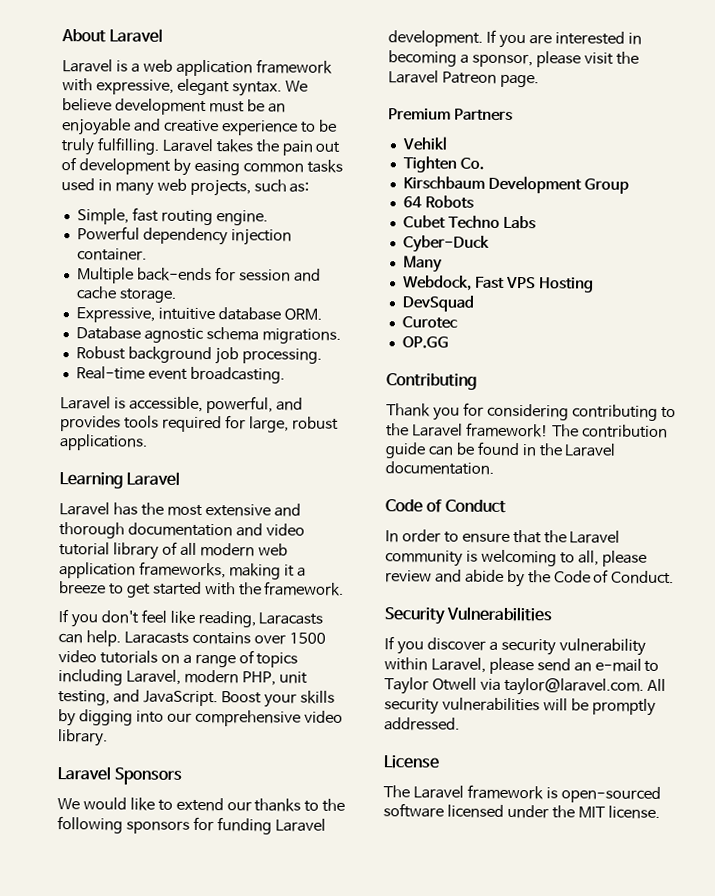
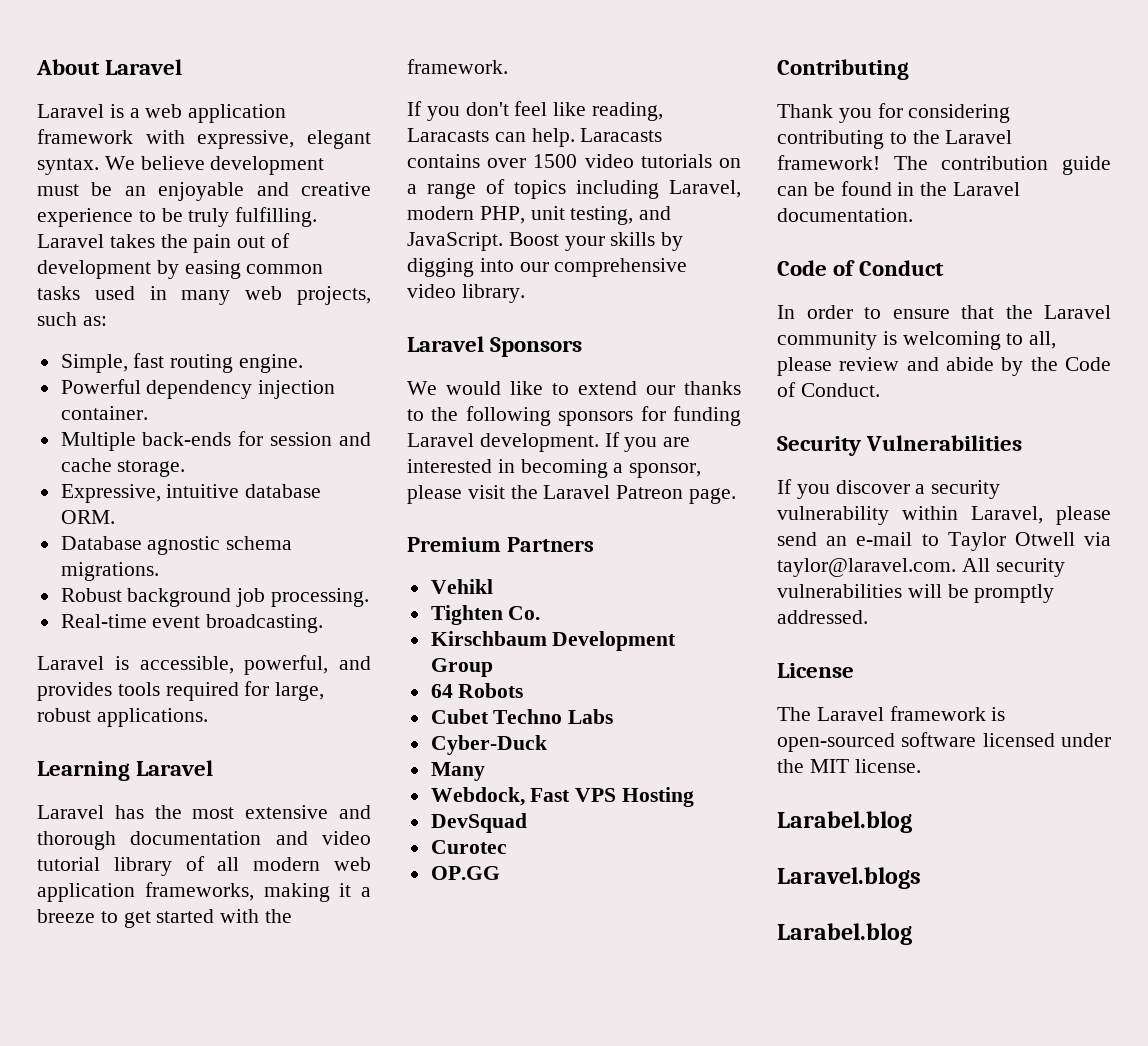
(660, 812) none -> [777,811,912,833] [777,867,921,889] [777,923,912,945] // Larabel.blog // Laravel.blogs // Larabel.blog

